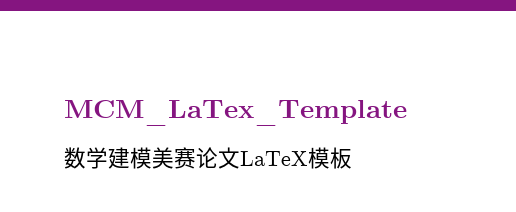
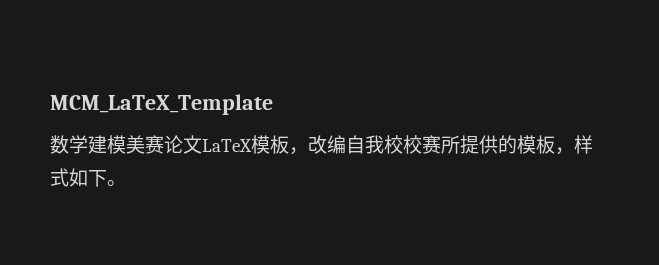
[64,100,407,126] MCM_LaTex_Template -> [50,94,273,115] MCM_LaTeX_Template
(352, 158) none -> [289,135,593,155] [50,168,126,187] ，改编自我校校赛所提供的模板，样式如下。

